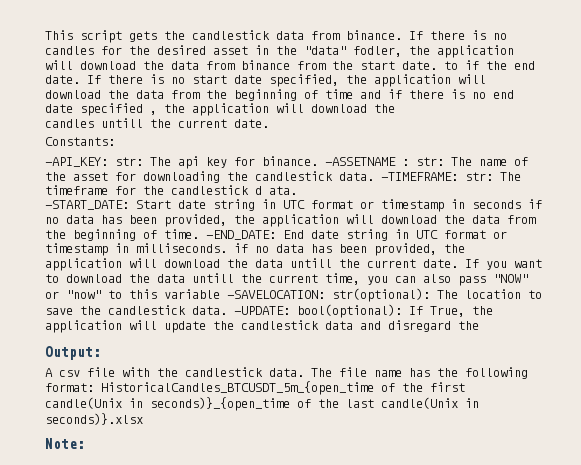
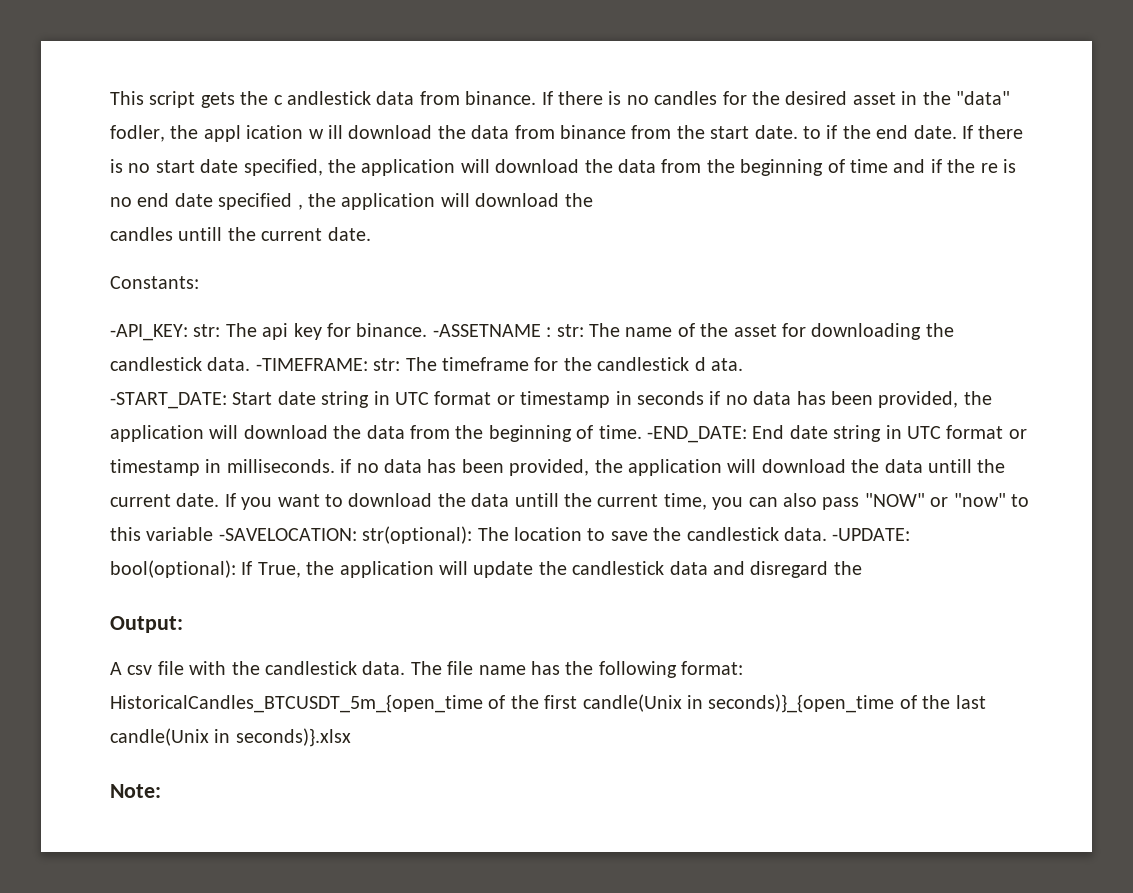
[192,30,270,40] candlestick -> [273,91,371,105] c andlestick
[437,45,514,58] [45,60,73,70] application will -> [203,125,343,142] appl ication w ill
[409,90,444,99] there -> [947,159,998,173] the re

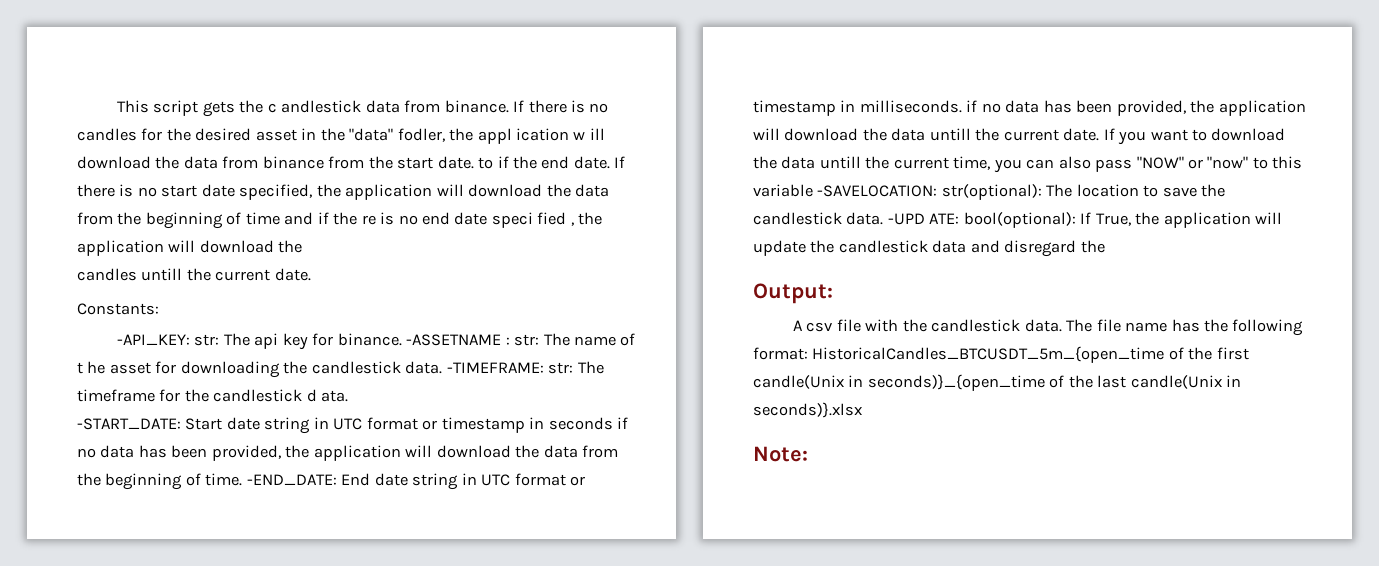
[218,193,293,210] specified -> [491,212,567,228] speci fied
[700,323,729,337] the -> [77,361,106,374] t he
[832,528,911,541] -UPDATE: -> [887,213,960,225] -UPD ATE:

